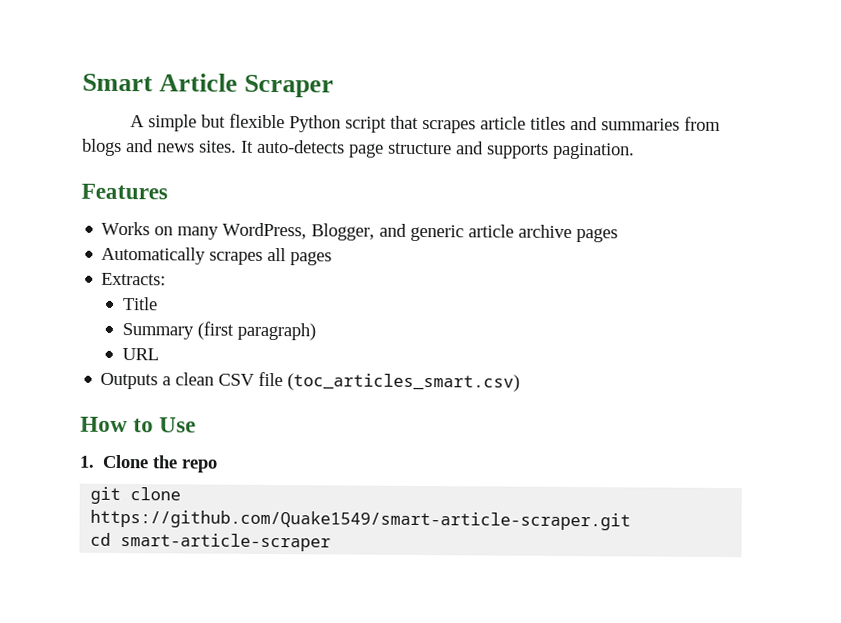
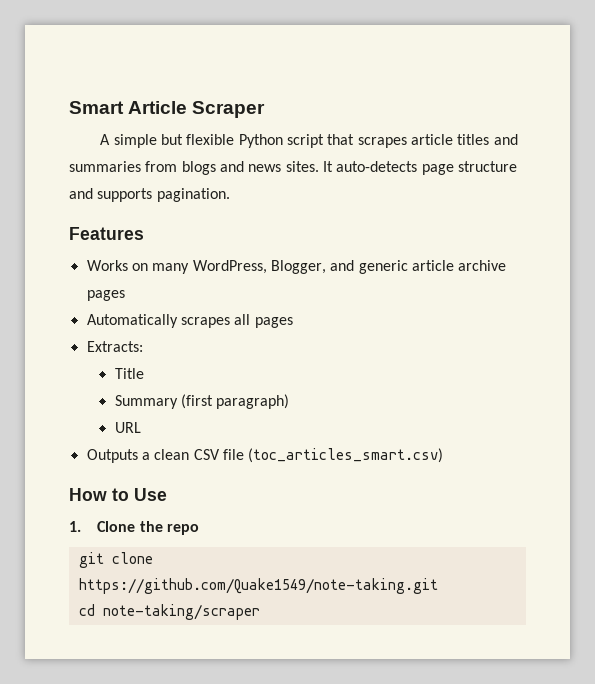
[90,509,632,531] https://github.com/Quake1549/smart-article-scraper.git -> [78,578,438,594] https://github.com/Quake1549/note-taking.git
[120,533,332,552] smart-article-scraper -> [102,604,260,620] note-taking/scraper

